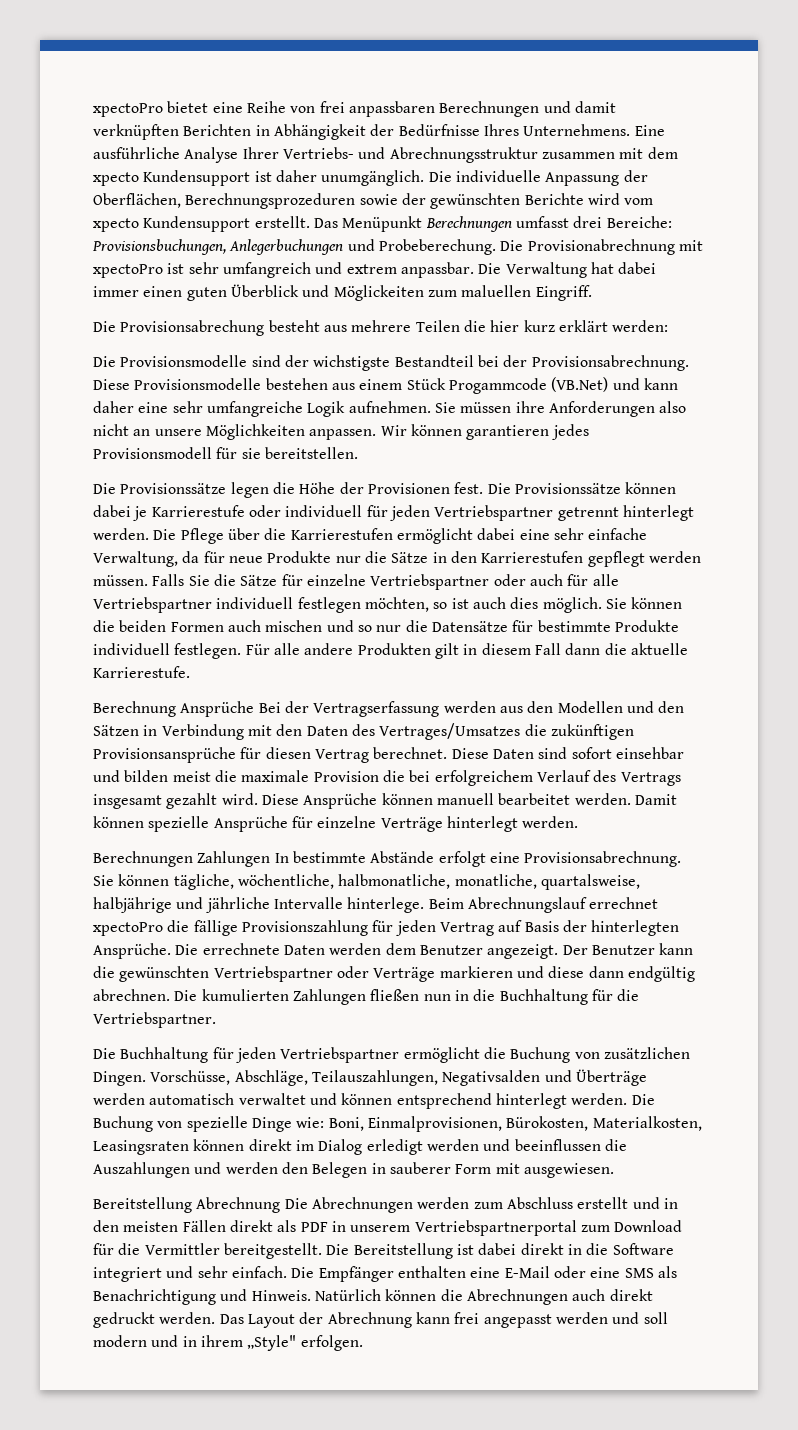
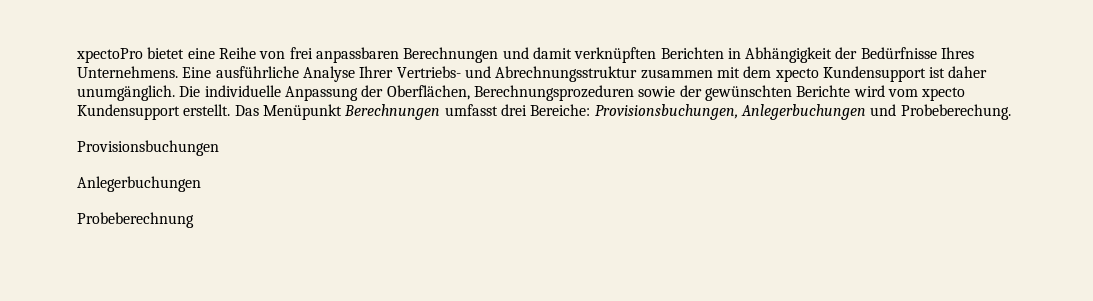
[500,239,703,255] [93,262,657,278] [93,284,592,301] [93,320,669,336] [93,355,689,371] [93,377,678,394] [93,401,687,417] [93,424,589,440] [93,447,358,459] [93,482,677,498] [93,505,694,521] [93,528,648,544] [93,551,701,567] [93,574,619,590] [93,597,683,613] [93,620,679,632] [93,643,688,659] [93,666,190,678] [93,701,685,717] [93,723,634,740] [93,747,684,763] [93,770,681,786] [93,793,677,809] [93,816,579,832] [93,851,682,867] [93,874,640,890] [93,897,659,913] [93,920,680,936] [93,943,694,959] [93,966,695,982] [93,989,640,1005] [93,1012,216,1028] [93,1047,690,1063] [93,1069,647,1086] [93,1093,655,1109] [93,1116,702,1132] [93,1139,627,1155] [93,1162,614,1178] [93,1197,678,1213] [93,1220,683,1236] [93,1243,674,1259] [93,1266,677,1282] [93,1289,653,1305] [93,1312,668,1328] [93,1335,363,1351] Die Provisionabrechnung mit xpectoPro ist sehr umfangreich und extrem anpassbar. Die Verwaltung hat dabei immer einen guten Überblick und Möglickeiten zum maluellen Eingriff. // Die Provisionsabrechung besteht aus mehrere Teilen die hier kurz erklärt werden: // Die Provisionsmodelle sind der wichstigste Bestandteil bei der Provisionsabrechnung. Diese Provisionsmodelle bestehen aus einem Stück Progammcode (VB.Net) und kann daher eine sehr umfangreiche Logik aufnehmen. Sie müssen ihre Anforderungen also nicht an unsere Möglichkeiten anpassen. Wir können garantieren jedes Provisionsmodell für sie bereitstellen. // Die Provisionssätze legen die Höhe der Provisionen fest. Die Provisionssätze können dabei je Karrierestufe oder individuell für jeden Vertriebspartner getrennt hinterlegt werden. Die Pflege über die Karrierestufen ermöglicht dabei eine sehr einfache Verwaltung, da für neue Produkte nur die Sätze in den Karrierestufen gepflegt werden müssen. Falls Sie die Sätze für einzelne Vertriebspartner oder auch für alle Vertriebspartner individuell festlegen möchten, so ist auch dies möglich. Sie können die beiden Formen auch mischen und so nur die Datensätze für bestimmte Produkte individuell festlegen. Für alle andere Produkten gilt in diesem Fall dann die aktuelle Karrierestufe. // Berechnung Ansprüche Bei der Vertragserfassung werden aus den Modellen und den Sätzen in Verbindung mit den Daten des Vertrages/Umsatzes die zukünftigen Provisionsansprüche für diesen Vertrag berechnet. Diese Daten sind sofort einsehbar und bilden meist die maximale Provision die bei erfolgreichem Verlauf des Vertrags insgesamt gezahlt wird. Diese Ansprüche können manuell bearbeitet werden. Damit können spezielle Ansprüche für einzelne Verträge hinterlegt werden. // Berechnungen Zahlungen In bestimmte Abstände erfolgt eine Provisionsabrechnung. Sie können tägliche, wöchentliche, halbmonatliche, monatliche, quartalsweise, halbjährige und jährliche Intervalle hinterlege. Beim Abrechnungslauf errechnet xpectoPro die fällige Provisionszahlung für jeden Vertrag auf Basis der hinterlegten Ansprüche. Die errechnete Daten werden dem Benutzer angezeigt. Der Benutzer kann die gewünschten Vertriebspartner oder Verträge markieren und diese dann endgültig abrechnen. Die kumulierten Zahlungen fließen nun in die Buchhaltung für die Vertriebspartner. // Die Buchhaltung für jeden Vertriebspartner ermöglicht die Buchung von zusätzlichen Dingen. Vorschüsse, Abschläge, Teilauszahlungen, Negativsalden und Überträge werden automatisch verwaltet und können entsprechend hinterlegt werden. Die Buchung von spezielle Dinge wie: Boni, Einmalprovisionen, Bürokosten, Materialkosten, Leasingsraten können direkt im Dialog erledigt werden und beeinflussen die Auszahlungen und werden den Belegen in sauberer Form mit ausgewiesen. // Bereitstellung Abrechnung Die Abrechnungen werden zum Abschluss erstellt und in den meisten Fällen direkt als PDF in unserem Vertriebspartnerportal zum Download für die Vermittler bereitgestellt. Die Bereitstellung ist dabei direkt in die Software integriert und sehr einfach. Die Empfänger enthalten eine E-Mail oder eine SMS als Benachrichtigung und Hinweis. Natürlich können die Abrechnungen auch direkt gedruckt werden. Das Layout der Abrechnung kann frei angepasst werden und soll modern und in ihrem „Style" erfolgen. -> [77,140,219,156] [77,176,201,192] [77,212,194,228] // Provisionsbuchungen // Anlegerbuchungen // Probeberechnung

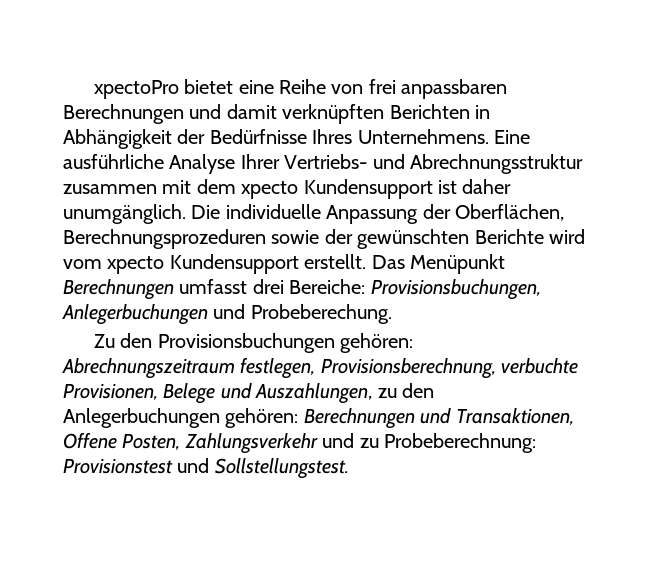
(1011, 112) none -> [93,333,153,348] Zu den
[77,176,201,192] [77,212,194,228] // Anlegerbuchungen // Probeberechnung -> [340,333,414,353] [62,358,579,379] [63,383,434,404] [63,408,574,429] [63,433,536,454] [63,458,349,479] gehören: Abrechnungszeitraum festlegen, Provisionsberechnung, verbuchte Provisionen, Belege und Auszahlungen, zu den Anlegerbuchungen gehören: Berechnungen und Transaktionen, Offene Posten, Zahlungsverkehr und zu Probeberechnung: Provisionstest und Sollstellungstest.

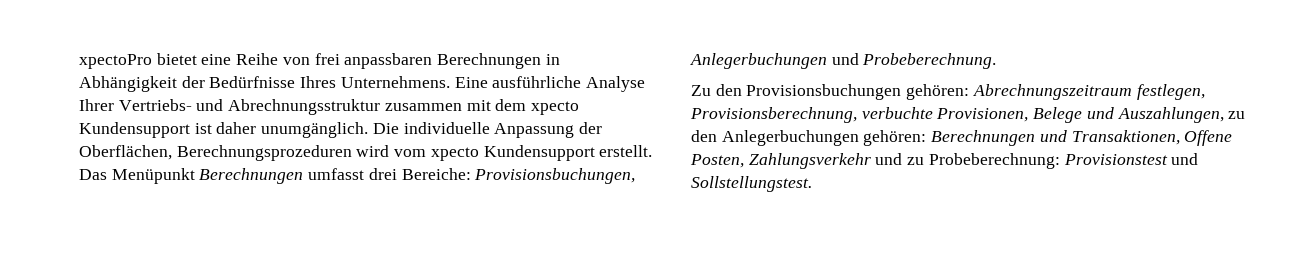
[189,104,470,124] und damit verknüpften Berichten -> (542, 61) none
[271,229,544,249] sowie der gewünschten Berichte -> (352, 153) none
[250,304,392,324] Probeberechung. -> [862,53,997,69] Probeberechnung.

